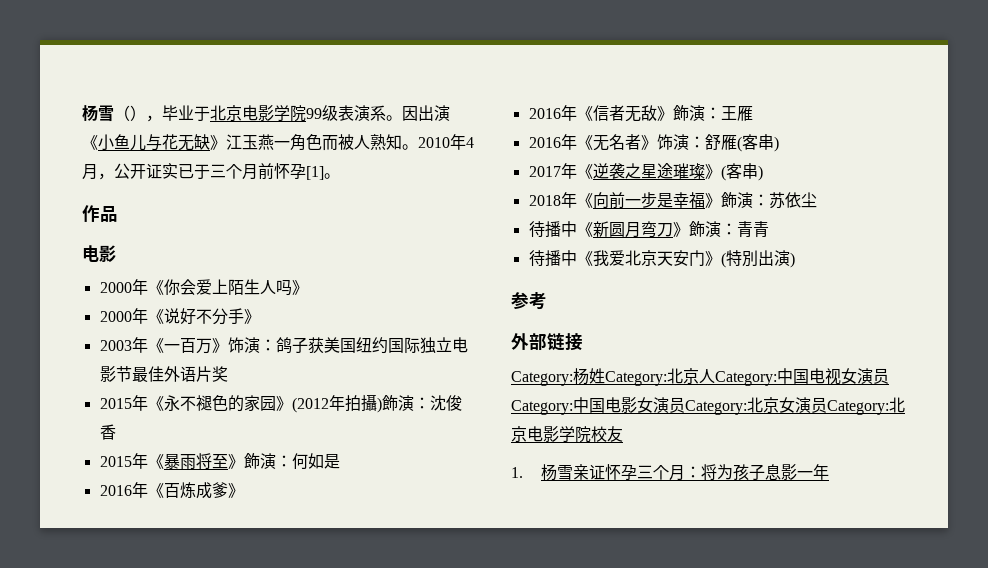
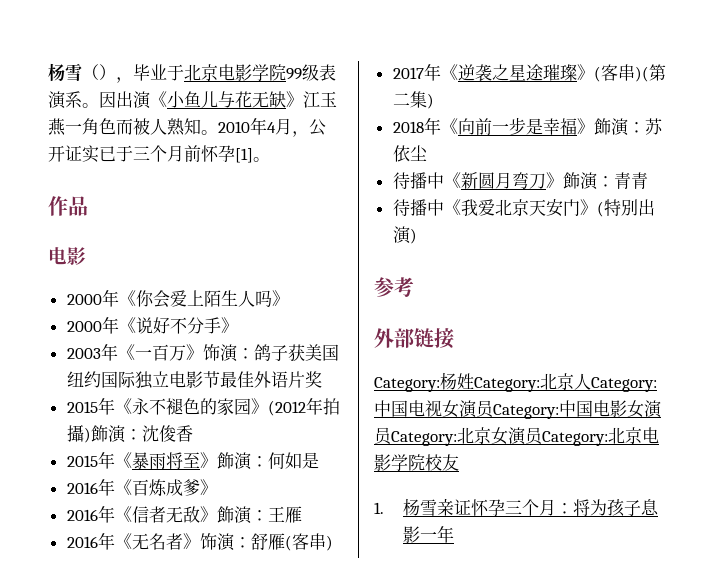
(758, 171) none -> [634,64,666,82] [392,91,427,108] )(第二集

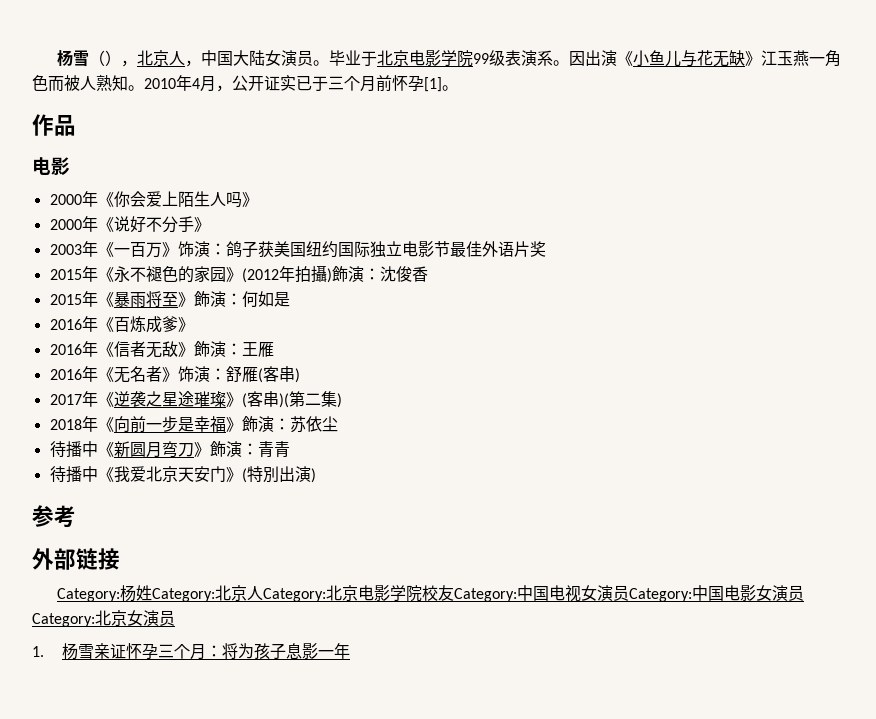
(133, 80) none -> [136,50,329,67] 北京人，中国大陆女演员。
(657, 384) none -> [325,585,517,602] 北京电影学院校友Category:
[542,427,659,446] [374,454,459,471] Category:北京电影学院校友 -> (175, 618) none

